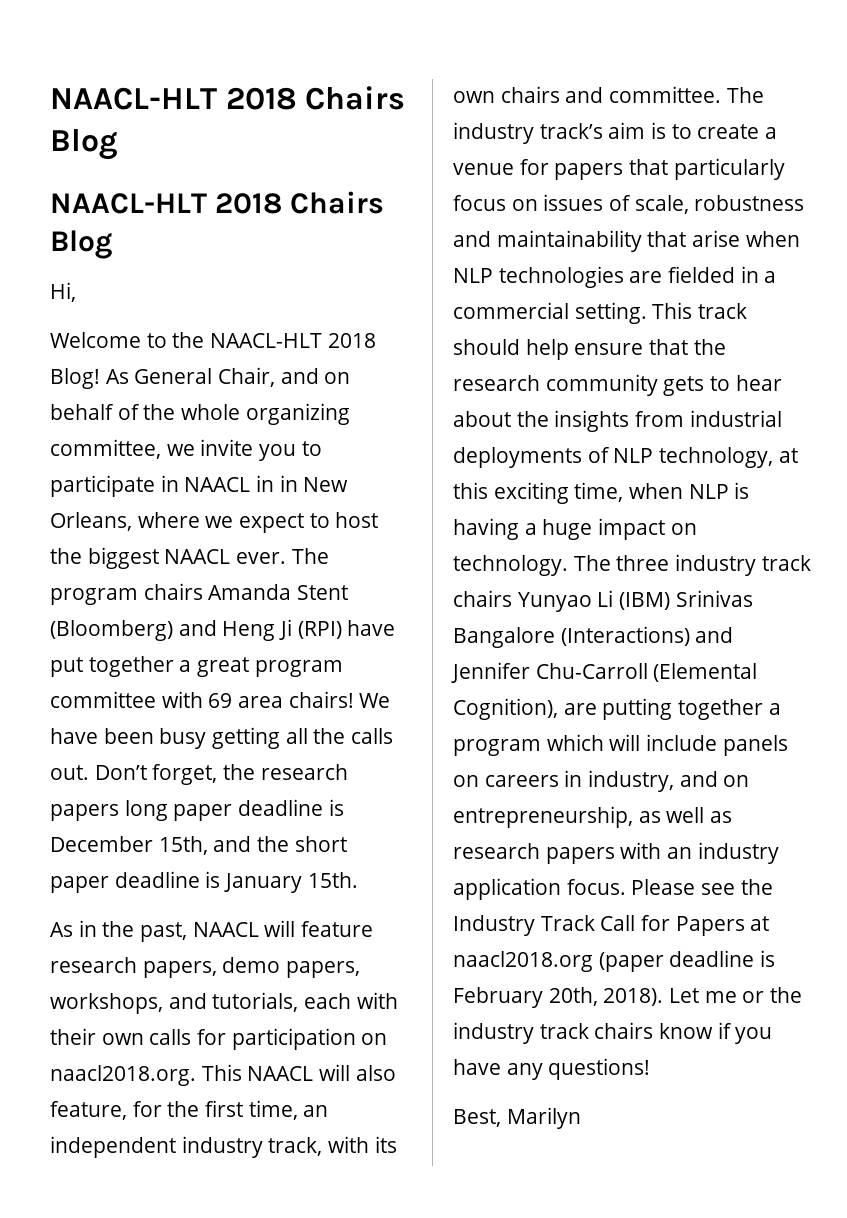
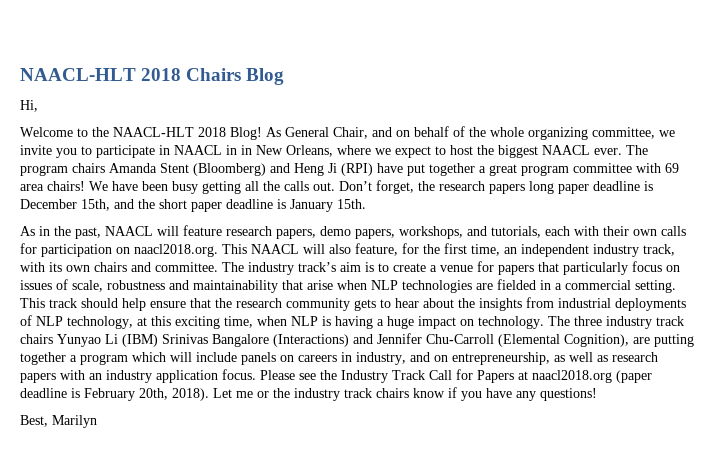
[50,86,406,110] [50,129,118,160] [50,191,385,214] [50,230,112,259] NAACL-HLT 2018 Chairs Blog // NAACL-HLT 2018 Chairs Blog -> [20,68,285,85] NAACL-HLT 2018 Chairs Blog

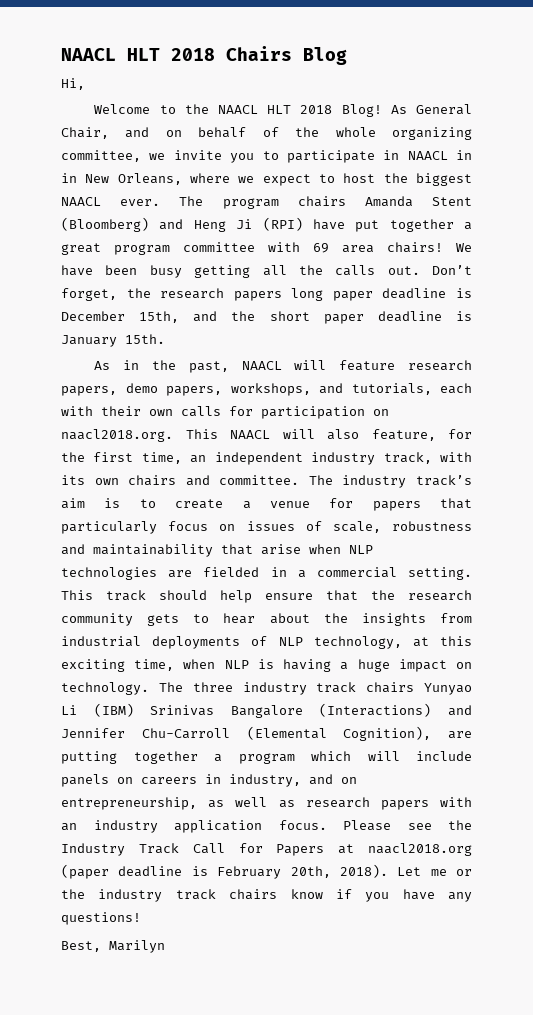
[20,68,136,81] NAACL-HLT -> [61,48,160,61] NAACL HLT
[113,127,194,137] NAACL-HLT -> [218,105,292,114] NAACL HLT

